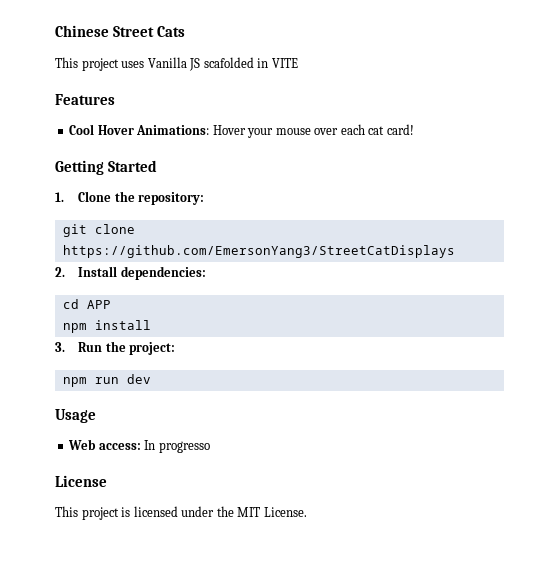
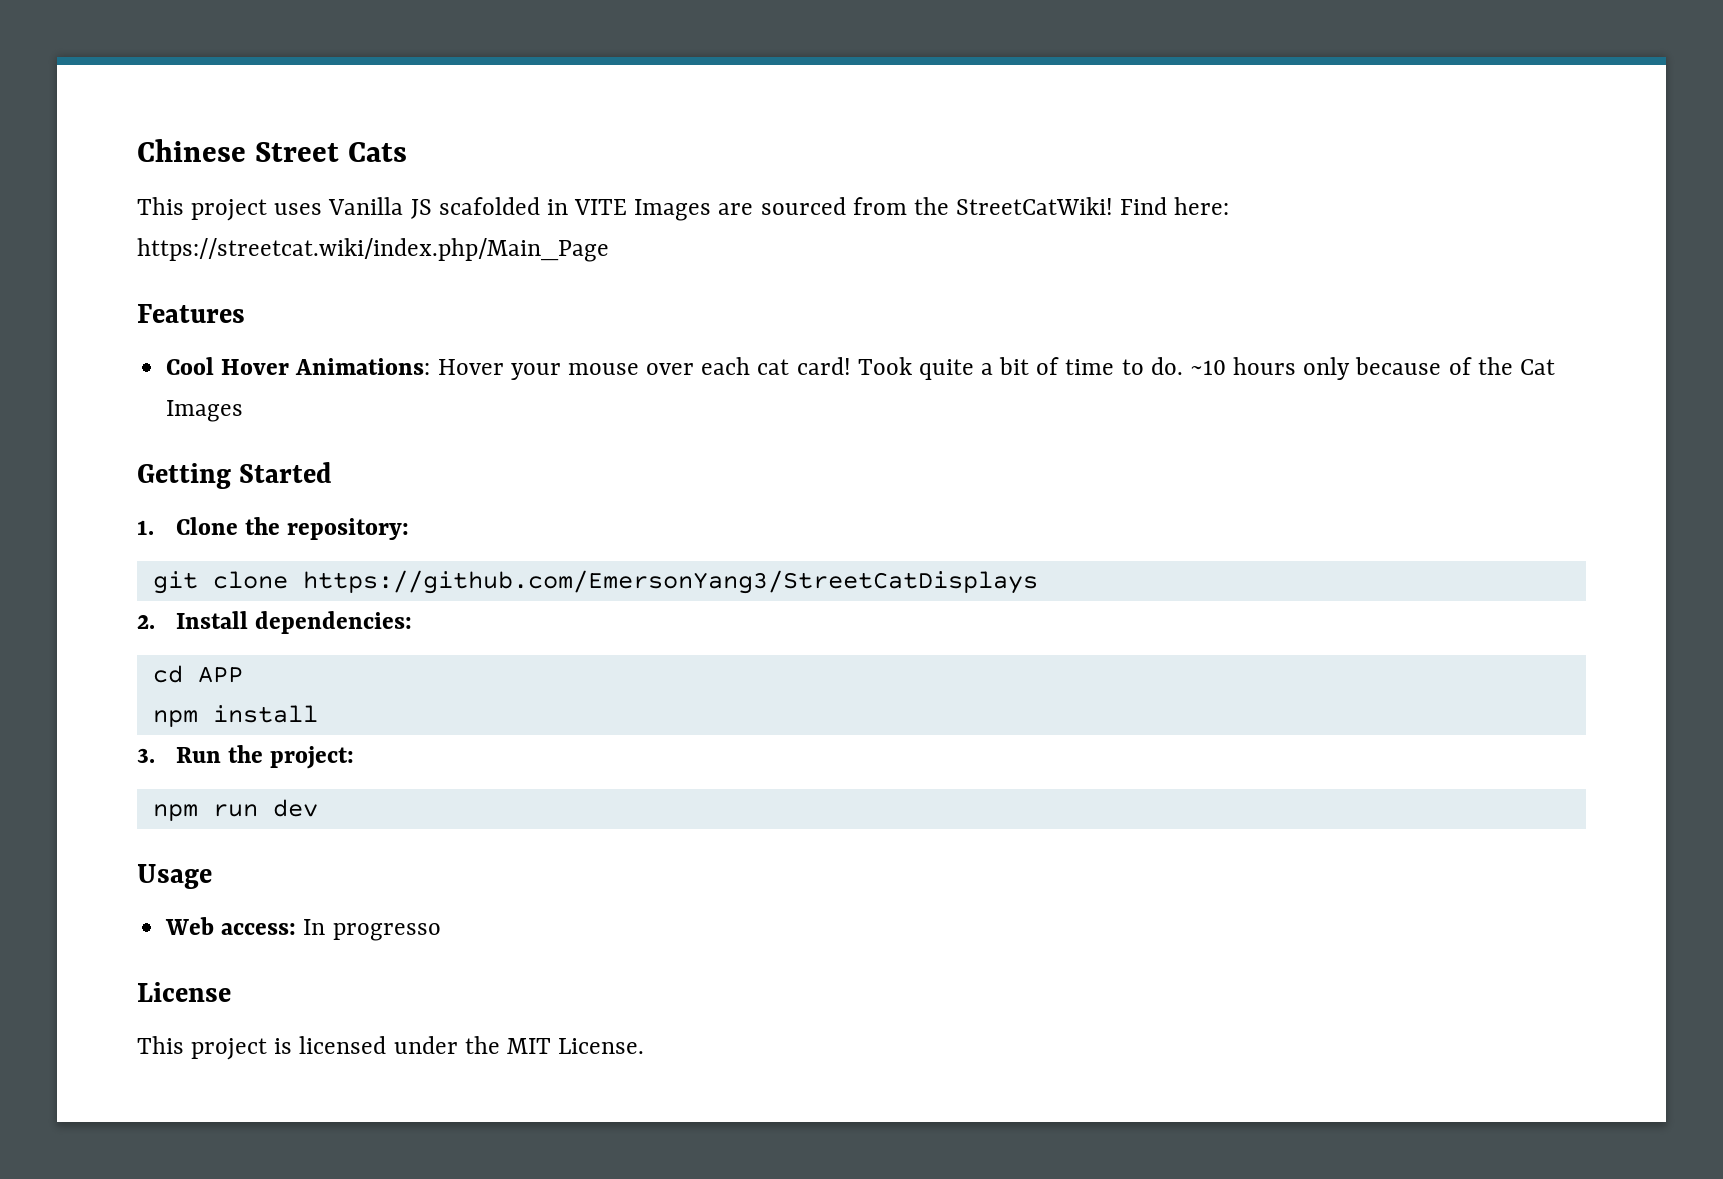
(298, 63) none -> [634,197,1230,221] [137,238,609,262] Images are sourced from the StreetCatWiki! Find here: https://streetcat.wiki/index.php/Main_Page
(414, 129) none -> [857,357,1555,380] [166,400,244,422] Took quite a bit of time to do. ~10 hours only because of the Cat Images

